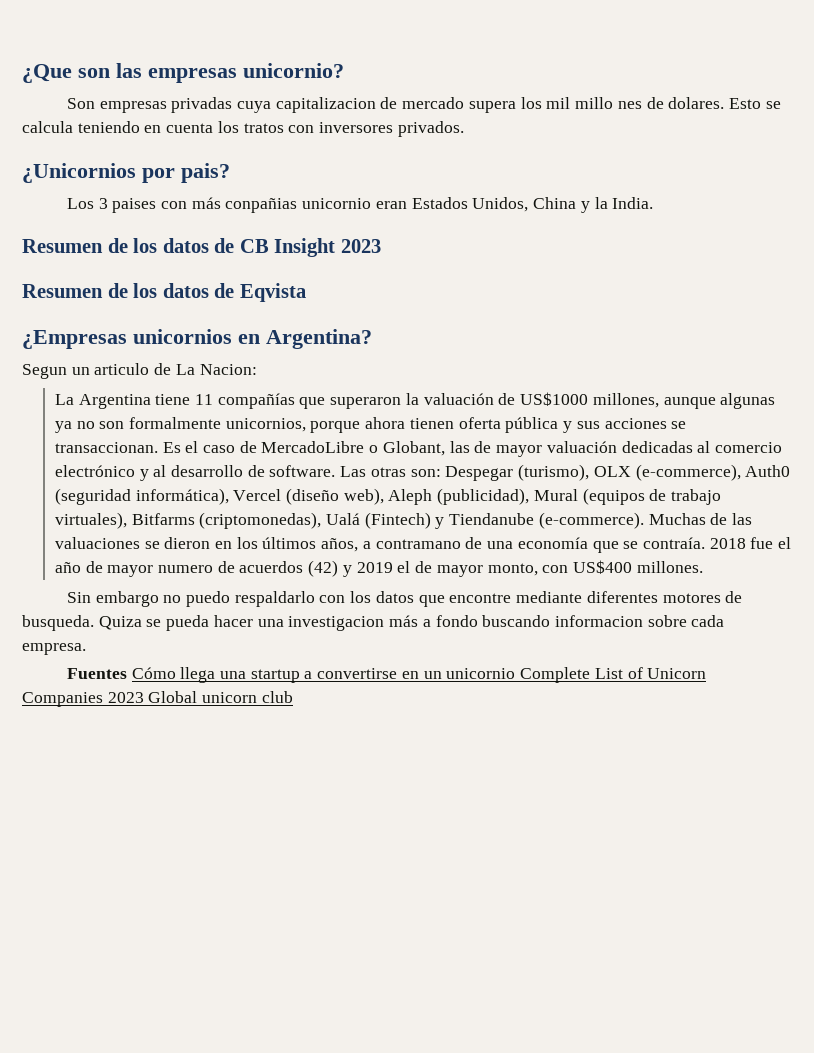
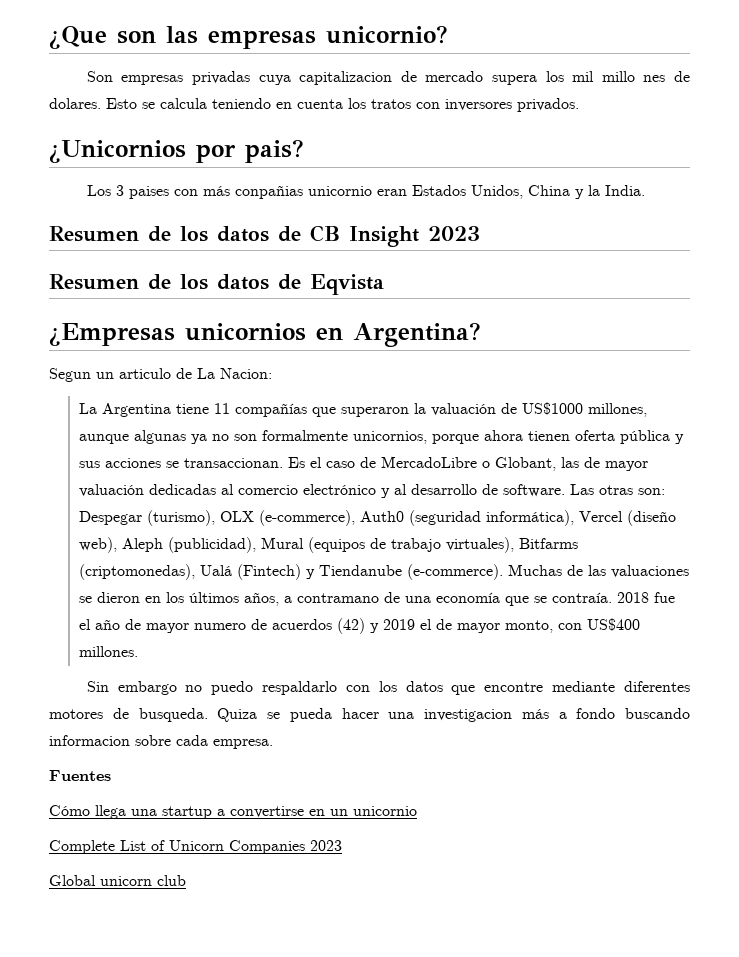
(127, 673) none -> (111, 775) //
(516, 673) none -> (417, 811) //
(144, 697) none -> (342, 845) //

